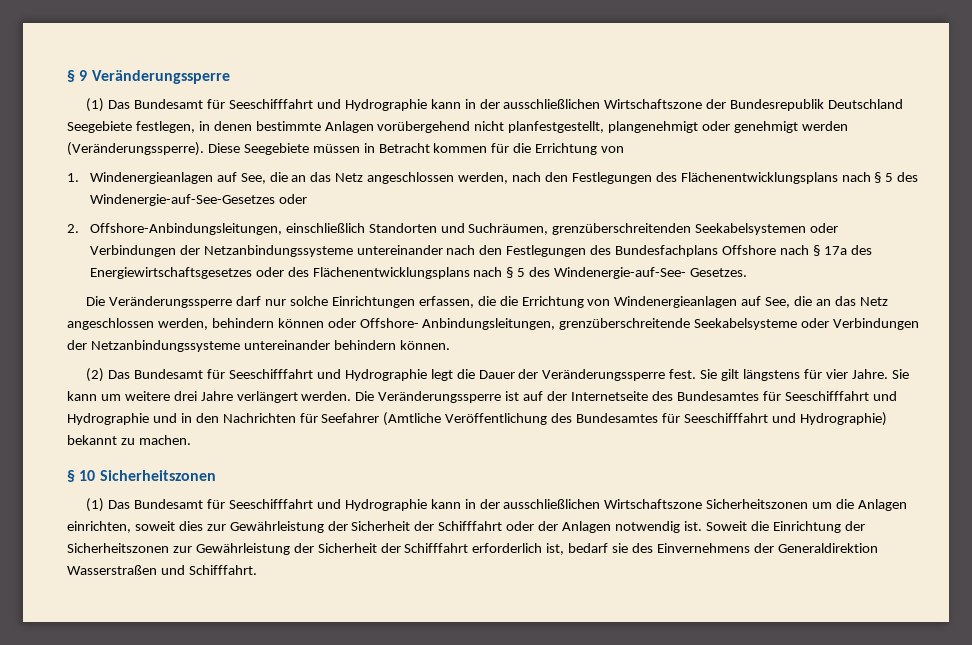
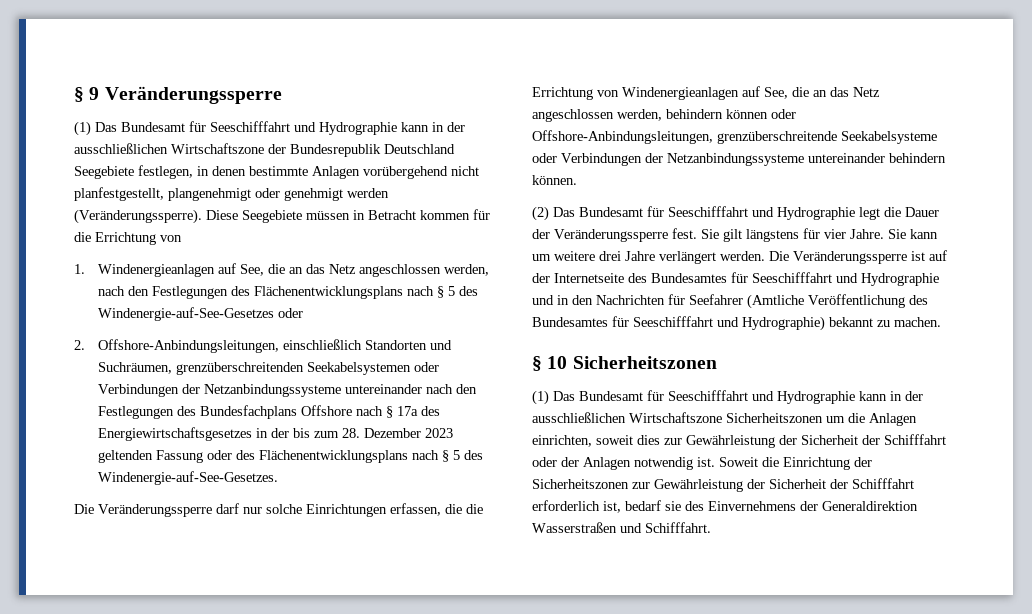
(252, 273) none -> [256,428,454,438] [98,450,204,463] in der bis zum 28. Dezember 2023 geltenden Fassung
[554,267,747,279] Windenergie-auf-See- Gesetzes. -> [98,471,279,485] Windenergie-auf-See-Gesetzes.
[359,318,556,330] Offshore- Anbindungsleitungen, -> [532,130,713,144] Offshore-Anbindungsleitungen,

